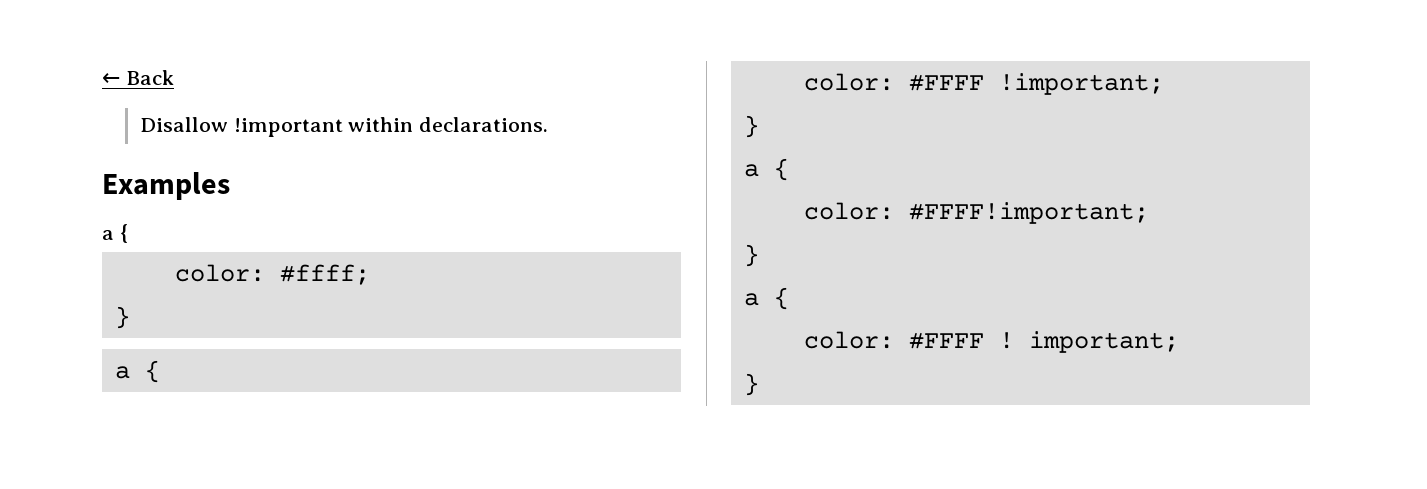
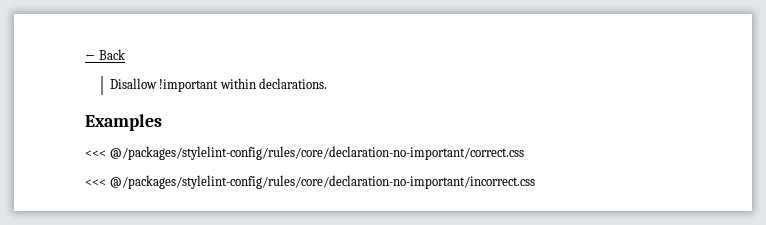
[102,224,128,243] [174,264,370,285] [114,306,130,329] [114,360,160,383] [803,73,1164,95] [743,115,759,138] [743,158,789,181] [803,202,1149,224] [743,244,759,267] [743,287,789,310] [803,331,1179,353] [743,373,759,396] a { // color: #ffff; // } // a { // color: #FFFF !important; // } // a { // color: #FFFF!important; // } // a { // color: #FFFF ! important; // } -> [85,146,524,160] [85,175,535,189] <<< @/packages/stylelint-config/rules/core/declaration-no-important/correct.css // <<< @/packages/stylelint-config/rules/core/declaration-no-important/incorrect.css

